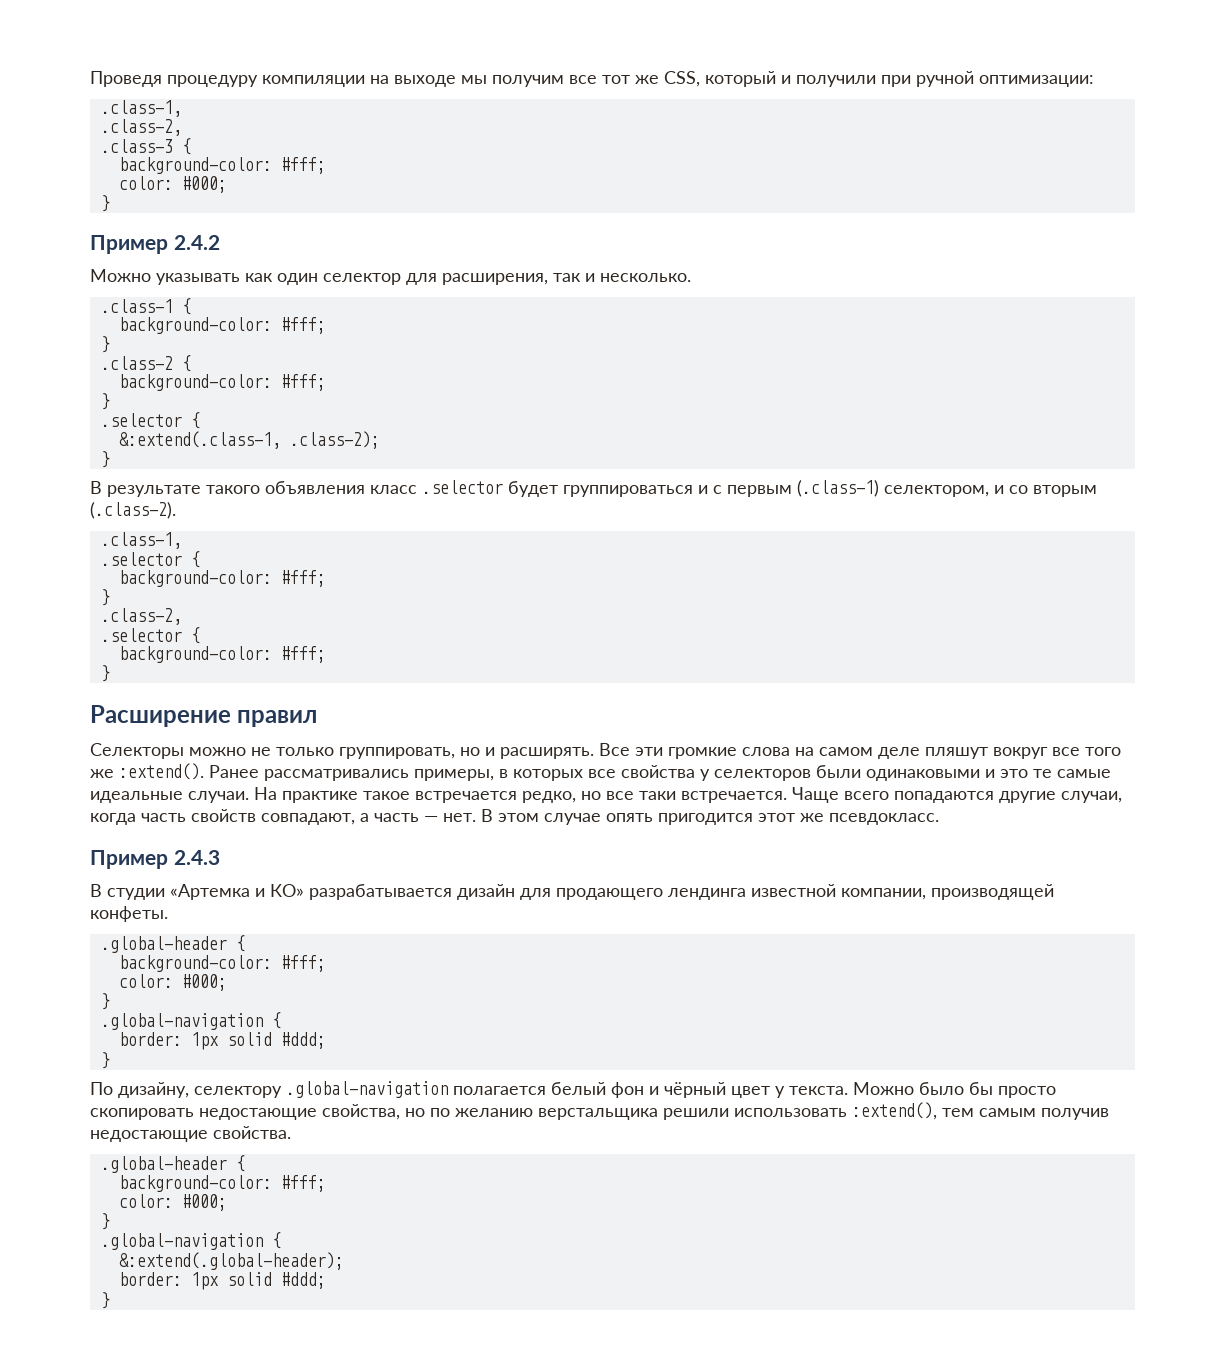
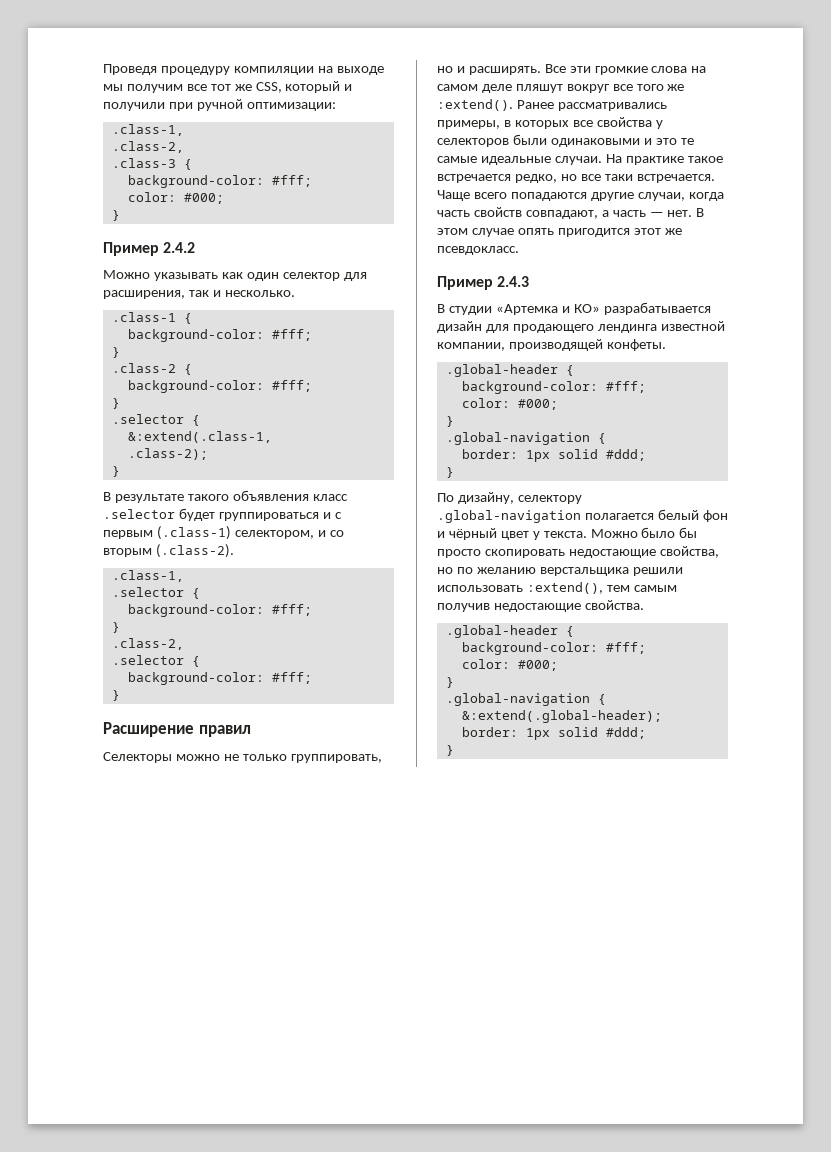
(281, 440) none -> (272, 437) //

